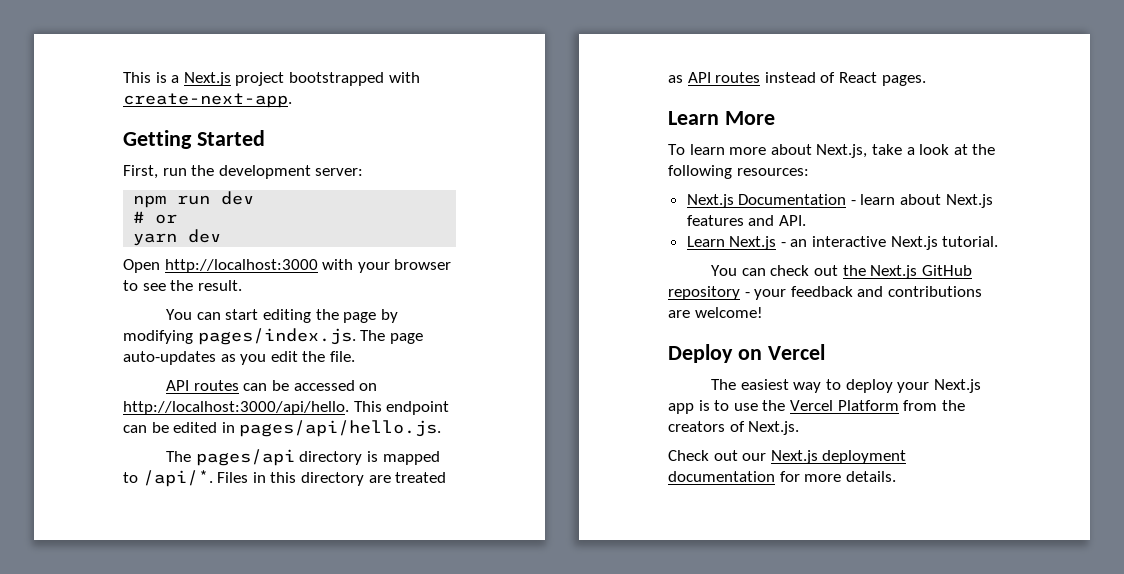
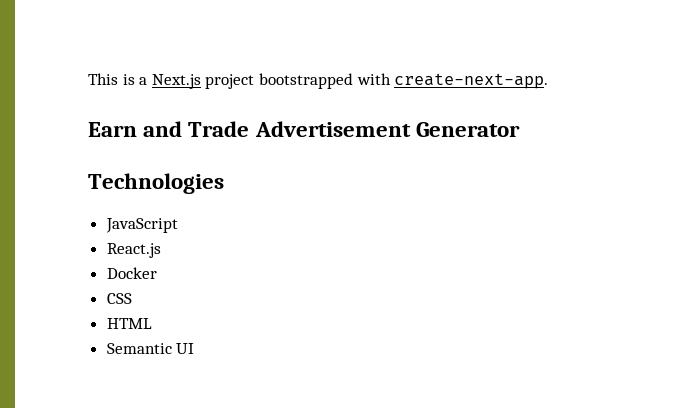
[123,130,265,149] [123,165,364,179] [133,191,255,208] [133,211,178,224] [133,229,222,246] [123,259,452,273] [123,280,242,291] [166,309,398,323] [123,328,423,345] [123,351,355,365] [166,380,378,391] [123,401,450,415] [123,420,442,437] [166,449,440,466] [123,470,447,487] [668,72,926,86] [668,111,775,125] [668,144,996,158] [668,165,809,179] [686,194,993,208] [686,215,806,226] [686,236,999,250] [711,265,972,279] [668,286,982,300] [668,307,763,318] [668,344,825,363] [711,379,981,393] [668,400,965,414] [668,421,800,435] [668,450,907,464] [668,471,896,482] Getting Started // First, run the development server: // npm run dev // # or // yarn dev // Open http://localhost:3000 with your browser to see the result. // You can start editing the page by modifying pages/index.js. The page auto-updates as you edit the file. // API routes can be accessed on http://localhost:3000/api/hello. This endpoint can be edited in pages/api/hello.js. // The pages/api directory is mapped to /api/*. Files in this directory are treated as API routes instead of React pages. // Learn More // To learn more about Next.js, take a look at the following resources: // Next.js Documentation - learn about Next.js features and API. // Learn Next.js - an interactive Next.js tutorial. // You can check out the Next.js GitHub repository - your feedback and contributions are welcome! // Deploy on Vercel // The easiest way to deploy your Next.js app is to use the Vercel Platform from the creators of Next.js. // Check out our Next.js deployment documentation for more details. -> [88,121,520,137] [88,173,224,194] [105,218,178,233] [106,243,161,258] [106,267,157,279] [106,293,132,304] [106,318,152,329] [106,343,195,354] Earn and Trade Advertisement Generator // Technologies // JavaScript // React.js // Docker // CSS // HTML // Semantic UI

